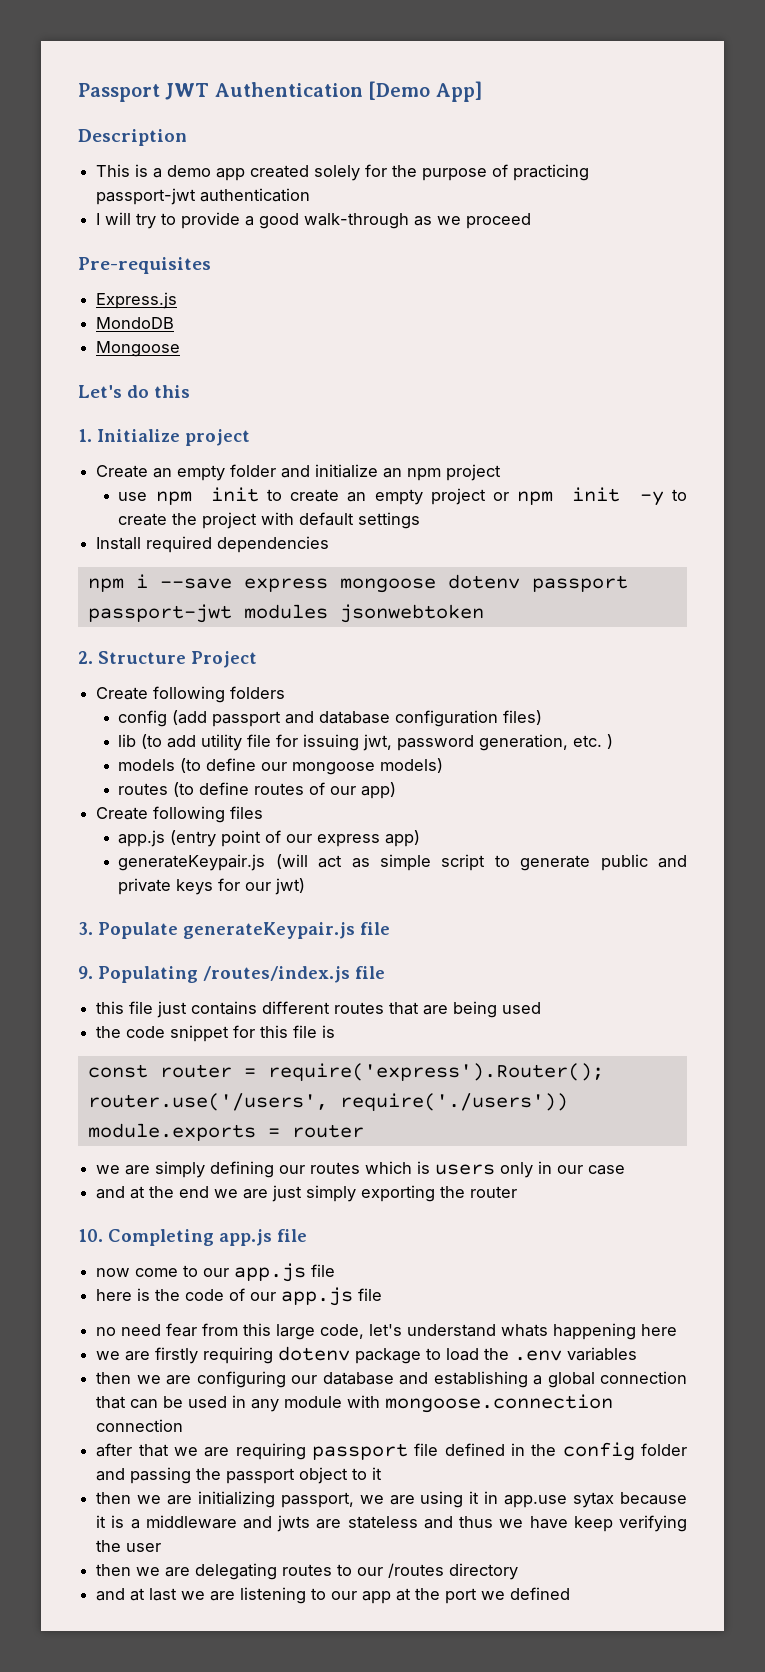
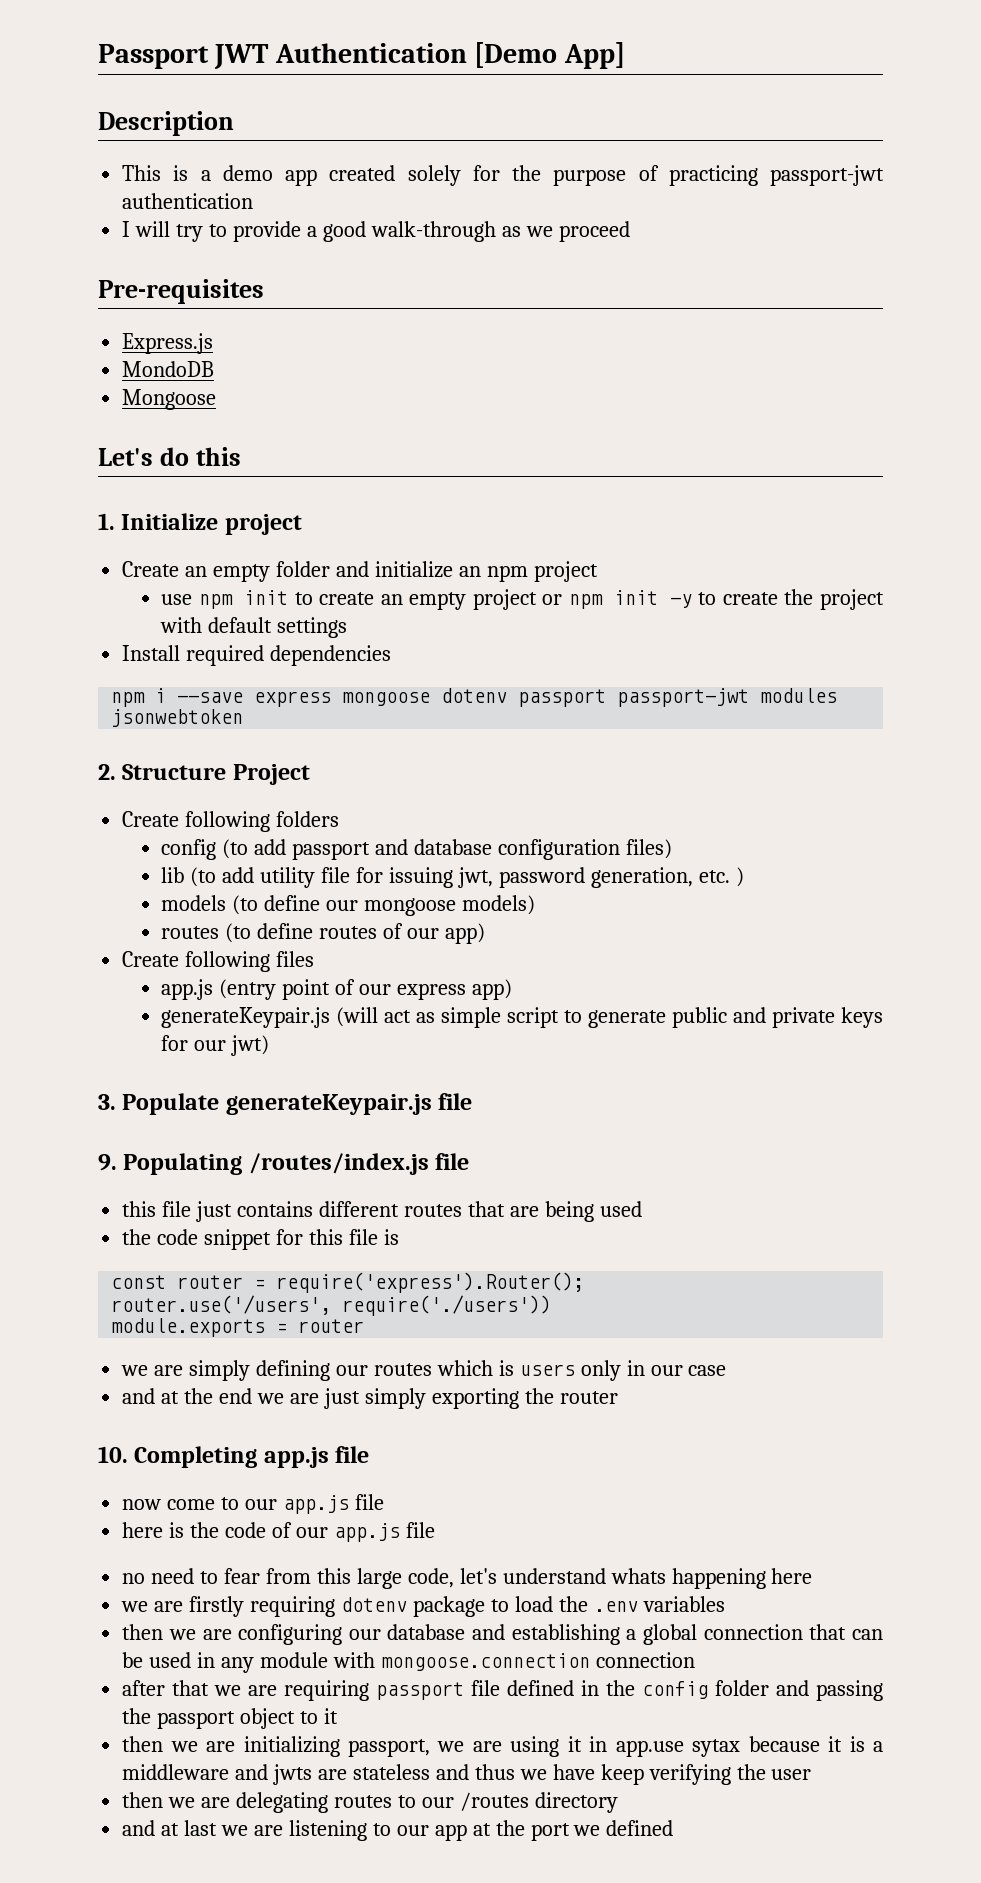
[172,710,208,725] (add -> [222,839,287,859] (to add
(162, 1330) none -> [200,1571,219,1584] to

